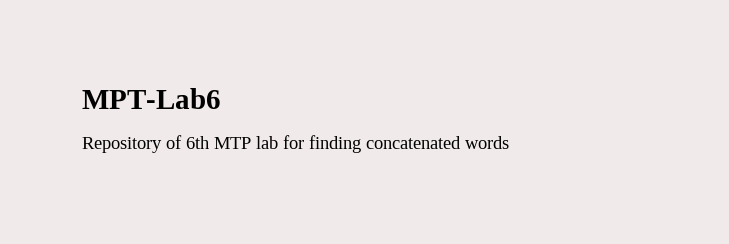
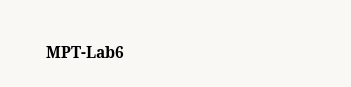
[82,135,509,153] // Repository of 6th MTP lab for finding concatenated words -> (124, 52) none

